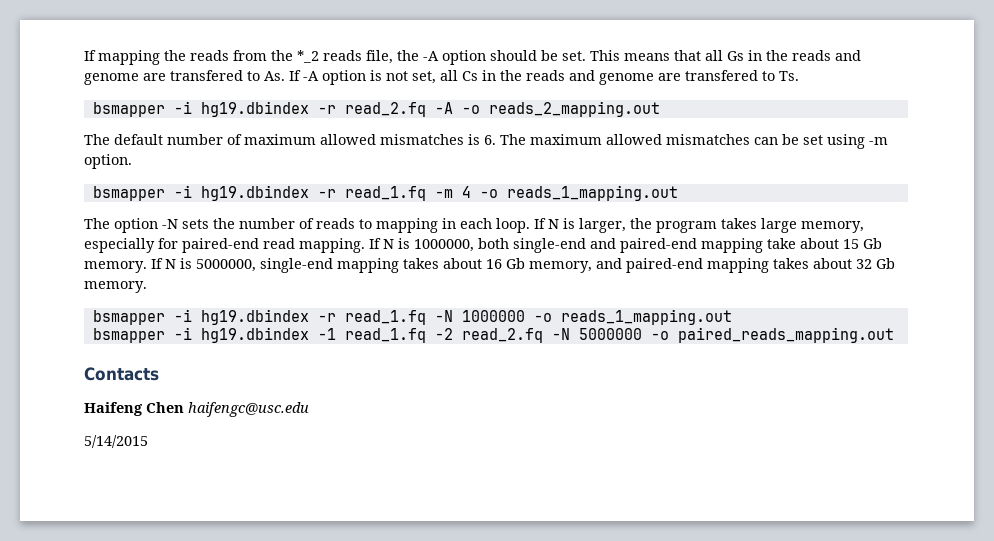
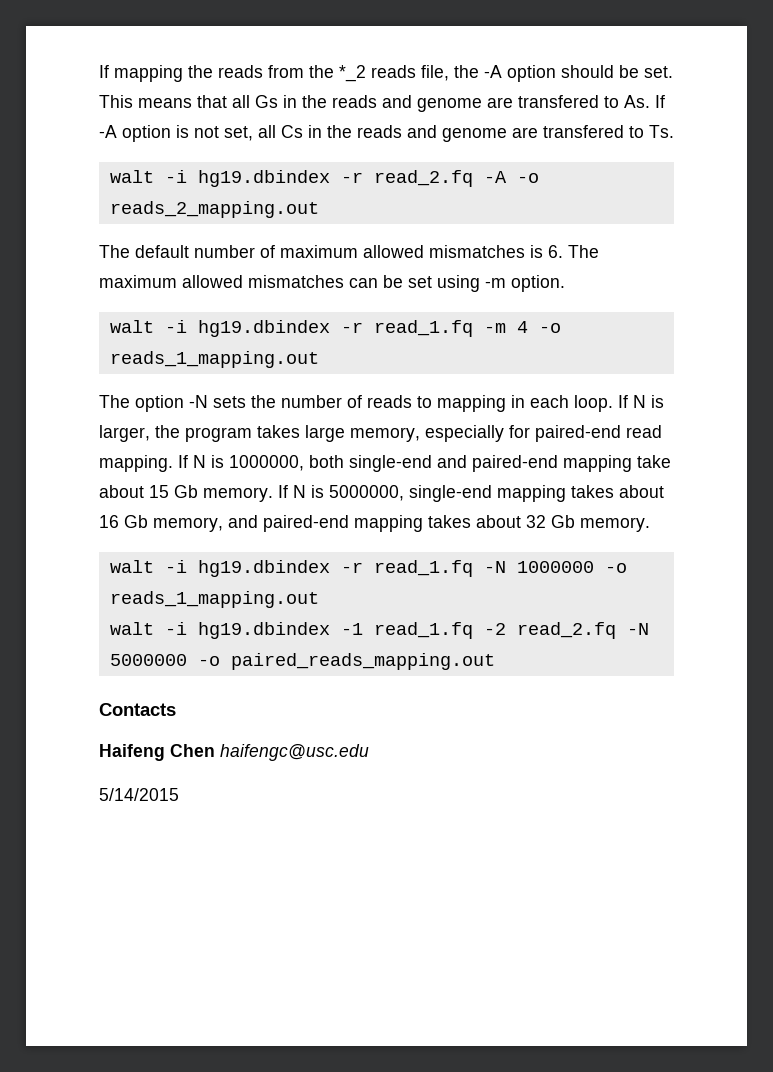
[92,102,165,117] bsmapper -> [109,170,154,183] walt
[92,186,165,201] bsmapper -> [109,320,154,333] walt
[92,310,165,325] bsmapper -> [109,560,154,573] walt
[92,328,165,343] bsmapper -> [109,622,154,635] walt

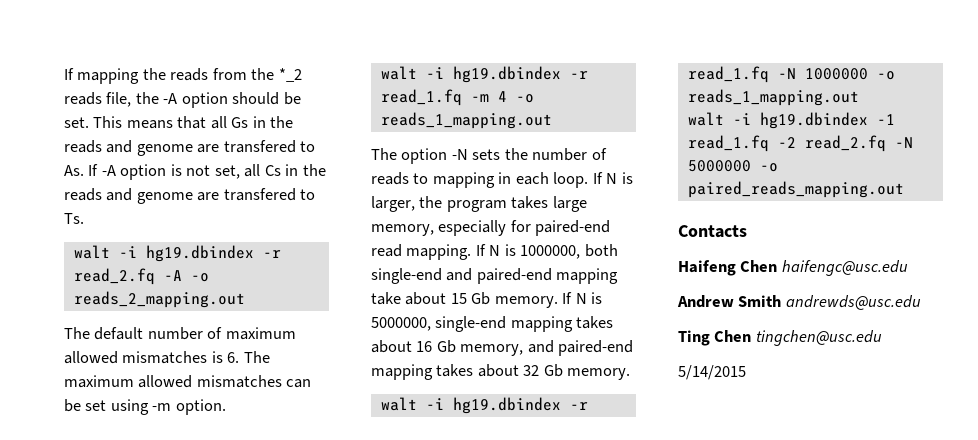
(369, 752) none -> [677,295,921,310] [678,330,882,346] // Andrew Smith andrewds@usc.edu // Ting Chen tingchen@usc.edu

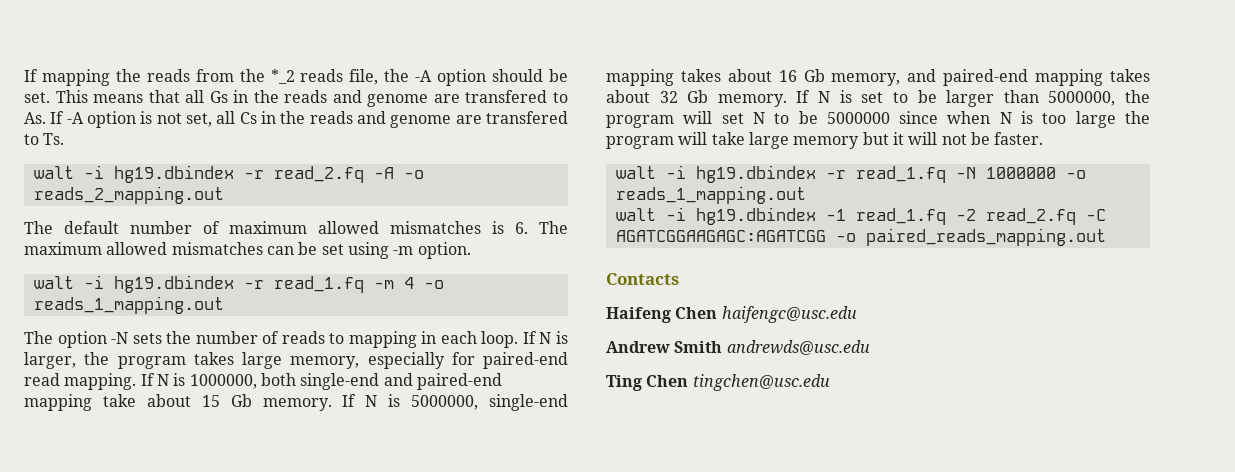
(631, 374) none -> [796,90,1150,107] [606,111,1150,128] [606,132,1044,149] If N is set to be larger than 5000000, the program will set N to be 5000000 since when N is too large the program will take large memory but it will not be faster.
[894,137,913,148] [687,160,751,172] -N 5000000 -> [1085,209,1106,221] [615,230,826,242] -C AGATCGGAAGAGC:AGATCGG
[678,365,746,380] // 5/14/2015 -> (830, 382) none

